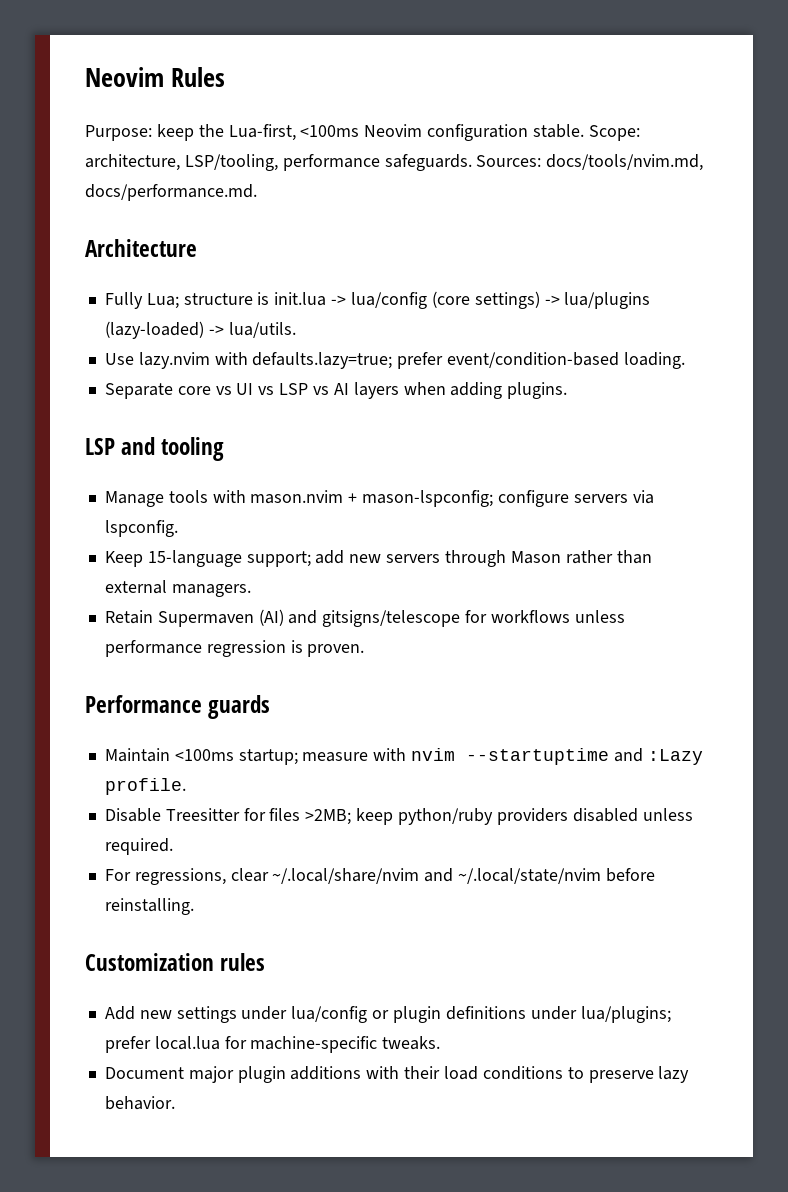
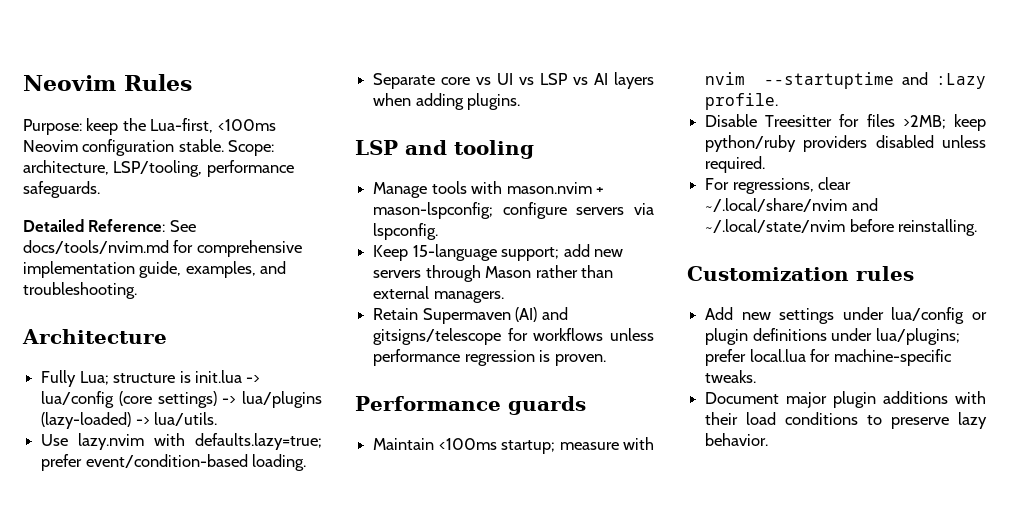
[476,154,704,171] [85,184,257,201] Sources: docs/tools/nvim.md, docs/performance.md. -> [23,219,196,232] [23,240,302,257] [23,261,287,278] [23,282,137,299] // Detailed Reference: See docs/tools/nvim.md for comprehensive implementation guide, examples, and troubleshooting.

